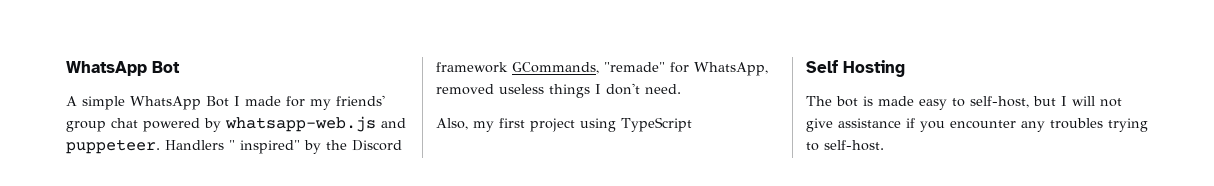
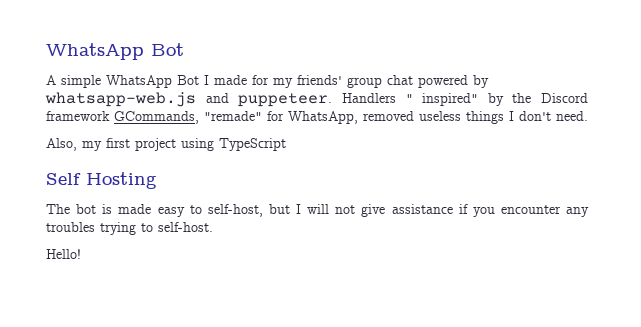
(884, 145) none -> [46,249,81,259] // Hello!

